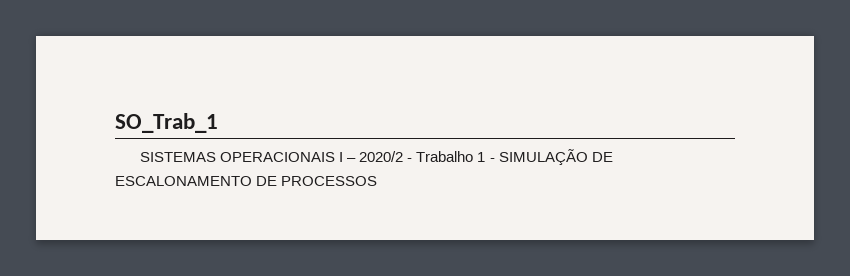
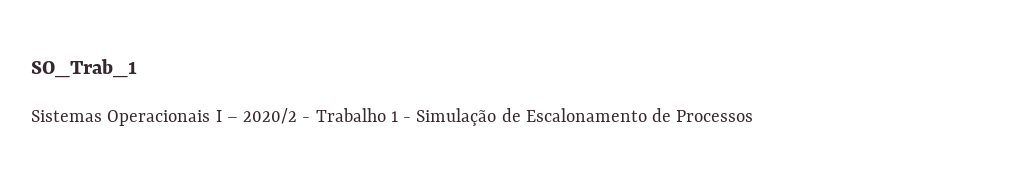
[140,152,336,162] SISTEMAS OPERACIONAIS -> [31,110,211,126] Sistemas Operacionais
[498,149,613,165] [115,176,378,186] SIMULAÇÃO DE ESCALONAMENTO DE PROCESSOS -> [416,108,754,126] Simulação de Escalonamento de Processos

